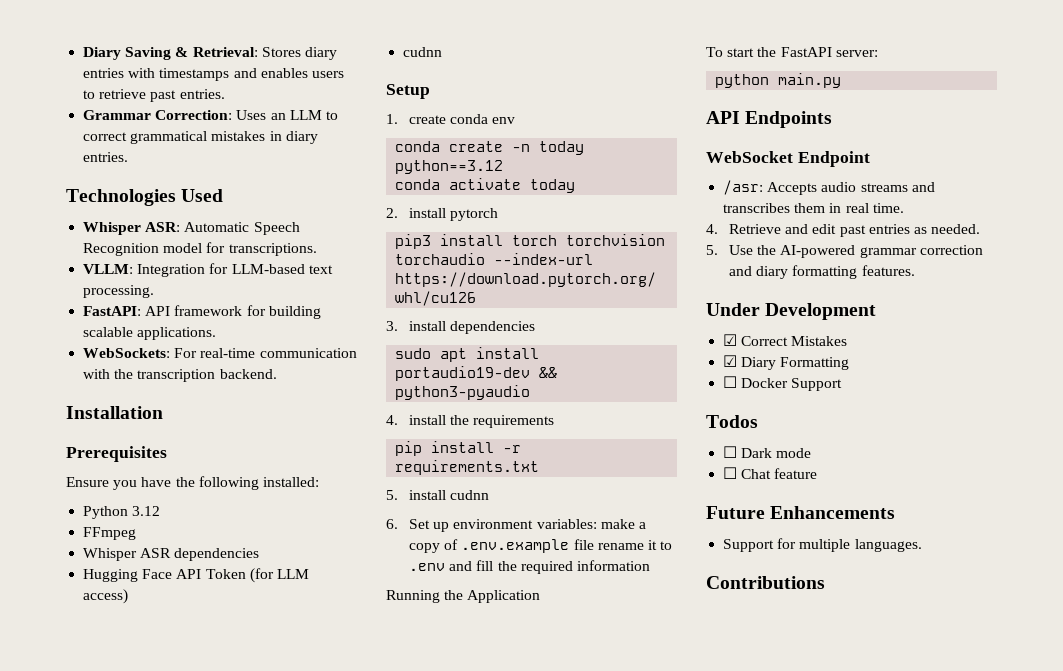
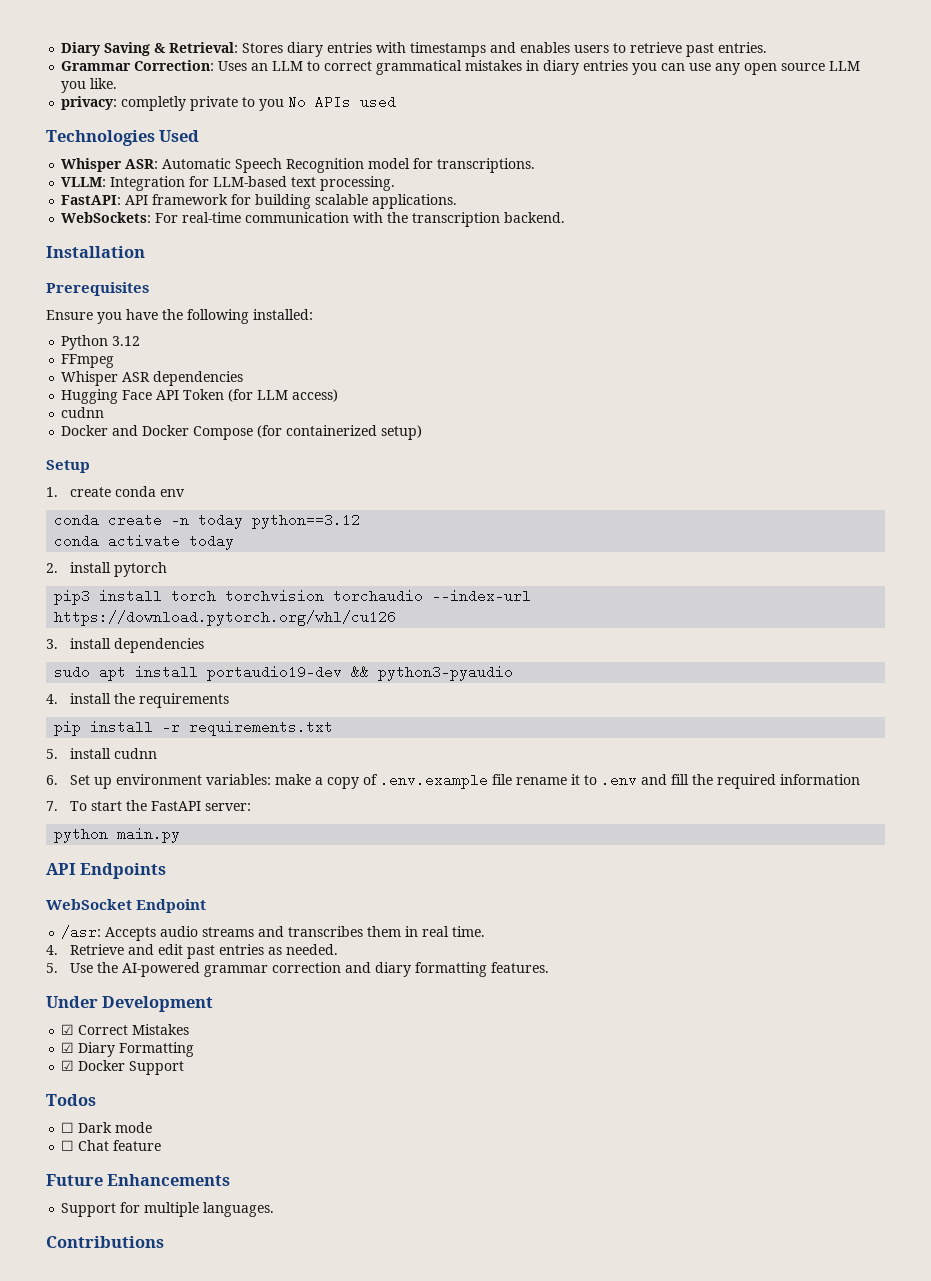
[83,152,129,162] entries. -> [583,60,861,75] [61,78,118,93] [61,95,397,111] entries you can use any open source LLM you like. // privacy: completly private to you No APIs used
(443, 52) none -> [61,425,423,440] // Docker and Docker Compose (for containerized setup)
[386,590,541,603] Running the Application // -> [46,801,58,811] 7.
[723,376,738,388] ☐ -> [61,1060,75,1071] ☑

